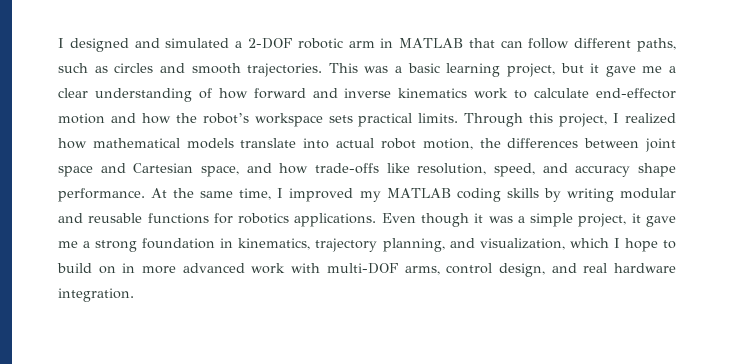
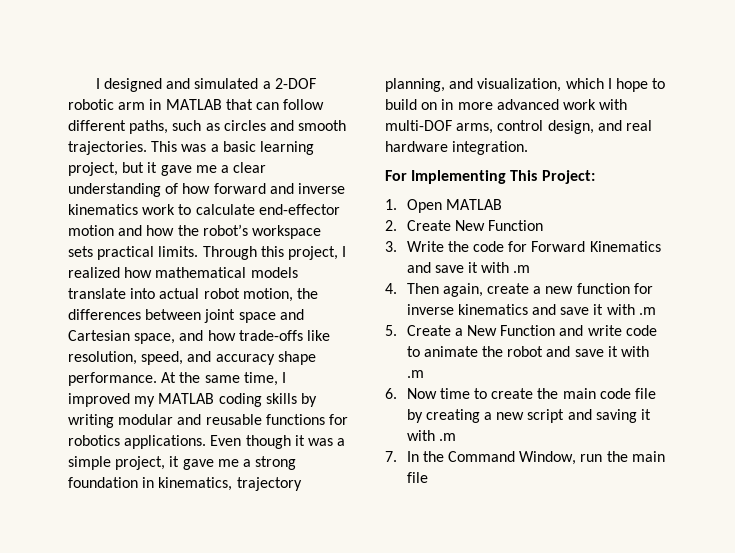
(134, 295) none -> [385,170,595,184] [385,199,502,213] [385,220,544,231] [385,241,661,252] [406,262,531,273] [385,283,653,297] [406,304,656,315] [385,325,657,336] [406,346,650,357] [406,370,424,378] [385,388,657,399] [406,409,652,423] [406,430,456,441] [385,451,665,465] [406,472,428,483] // For Implementing This Project: // 1. Open MATLAB // 2. Create New Function // 3. Write the code for Forward Kinematics and save it with .m // 4. Then again, create a new function for inverse kinematics and save it with .m // 5. Create a New Function and write code to animate the robot and save it with .m // 6. Now time to create the main code file by creating a new script and saving it with .m // 7. In the Command Window, run the main file

